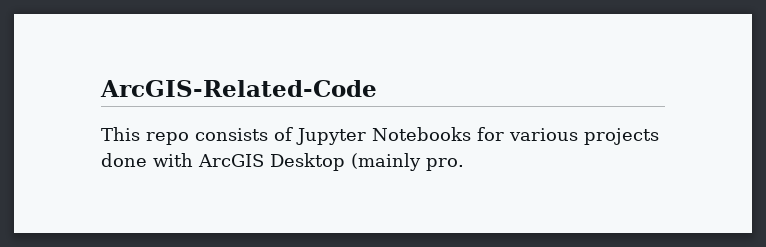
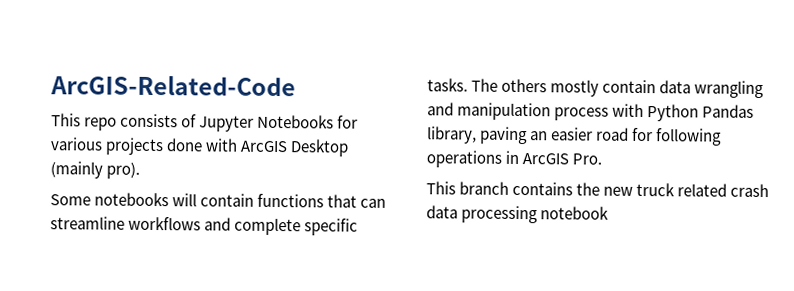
[426,158,464,171] pro. -> [106,161,141,179] [50,192,387,208] [50,216,359,236] [427,78,765,99] [427,102,755,122] [427,126,723,146] [426,150,603,168] [426,181,770,198] [426,205,610,224] pro). // Some notebooks will contain functions that can streamline workflows and complete specific tasks. The others mostly contain data wrangling and manipulation process with Python Pandas library, paving an easier road for following operations in ArcGIS Pro. // This branch contains the new truck related crash data processing notebook

